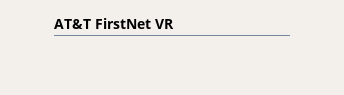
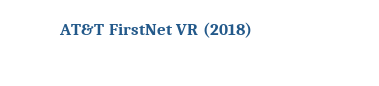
(174, 24) none -> [202,22,252,38] (2018)

